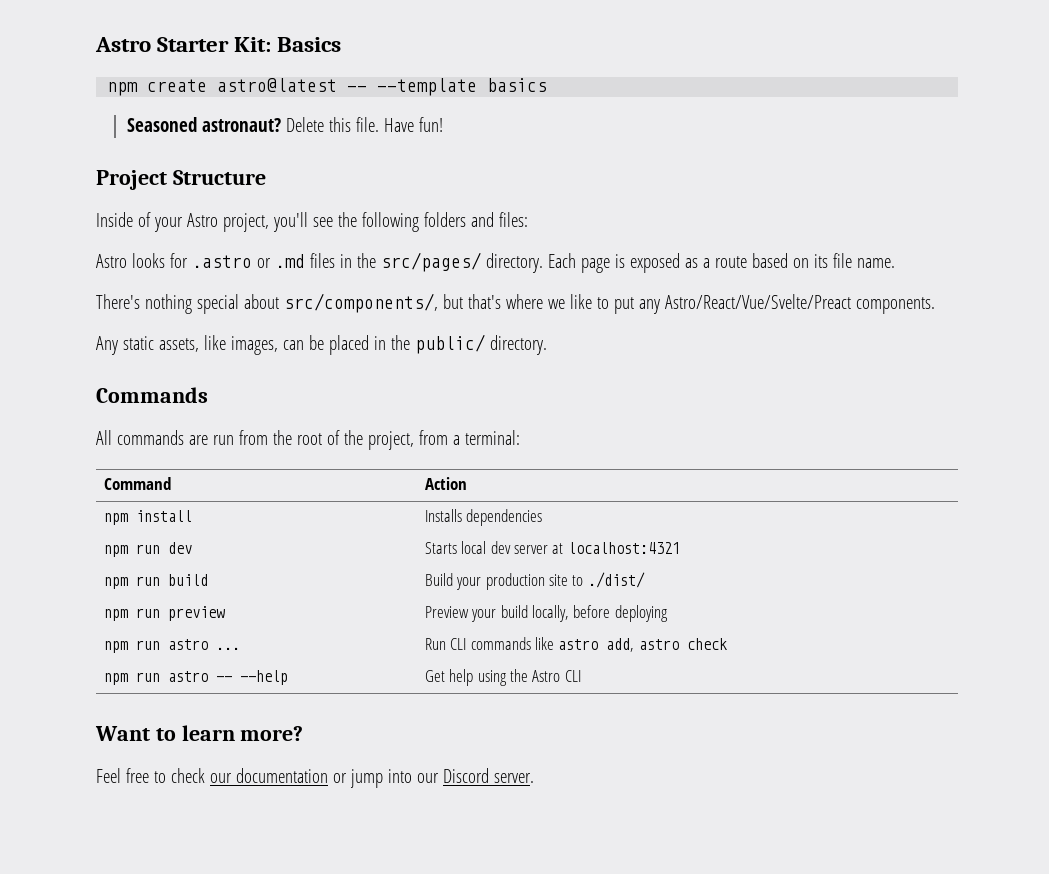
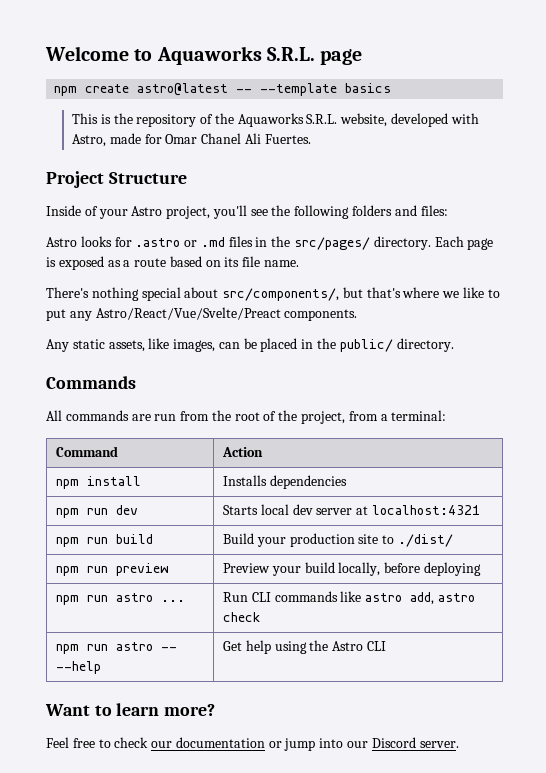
[95,37,342,52] Astro Starter Kit: Basics -> [45,46,363,65] Welcome to Aquaworks S.R.L. page
[126,117,443,132] Seasoned astronaut? Delete this file. Have fun! -> [71,113,479,127] [71,133,311,147] This is the repository of the Aquaworks S.R.L. website, developed with Astro, made for Omar Chanel Ali Fuertes.

